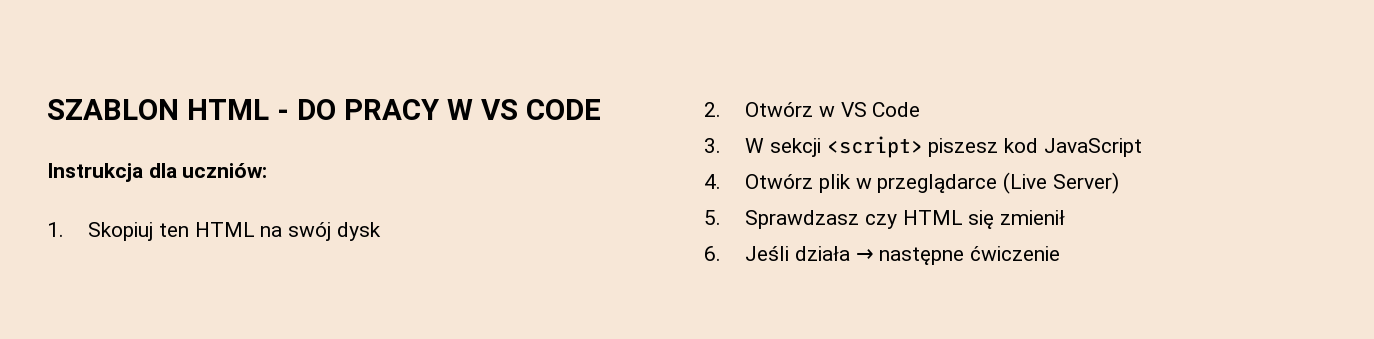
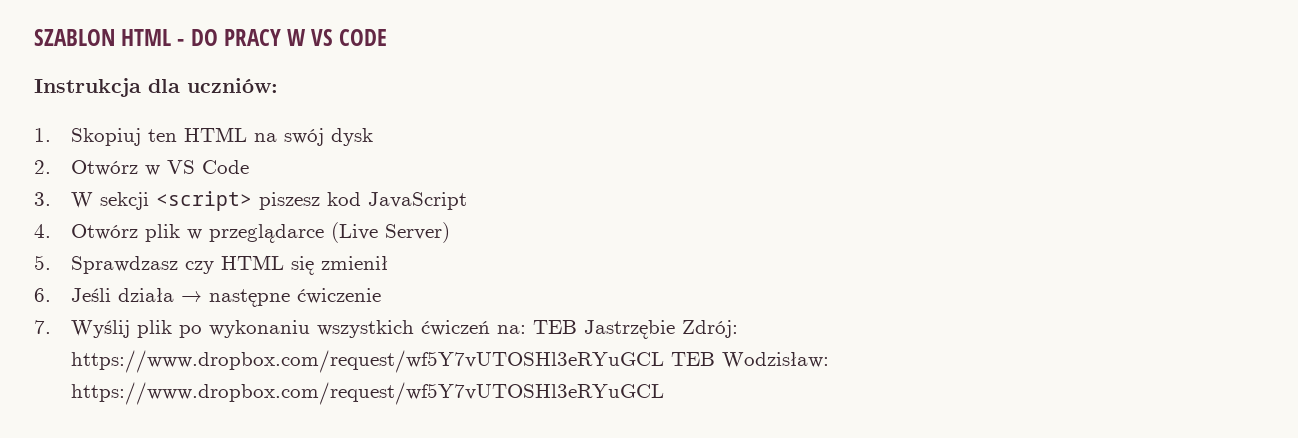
(1061, 253) none -> [34,320,738,339] [70,350,829,373] [70,382,664,405] // 7. Wyślij plik po wykonaniu wszystkich ćwiczeń na: TEB Jastrzębie Zdrój: https://www.dropbox.com/request/wf5Y7vUTOSHl3eRYuGCL TEB Wodzisław: https://www.dropbox.com/request/wf5Y7vUTOSHl3eRYuGCL

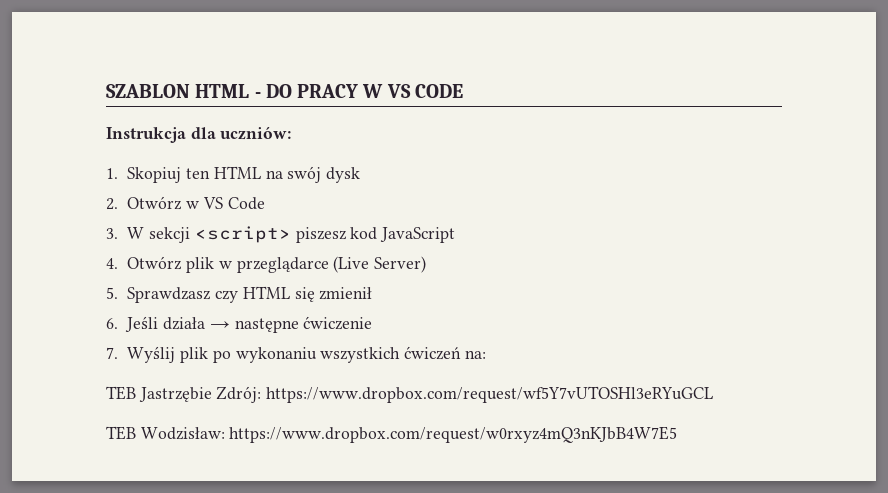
(526, 329) none -> (486, 354) //
(664, 361) none -> (714, 394) //
[70,382,664,405] https://www.dropbox.com/request/wf5Y7vUTOSHl3eRYuGCL -> [229,426,678,443] https://www.dropbox.com/request/w0rxyz4mQ3nKJbB4W7E5

